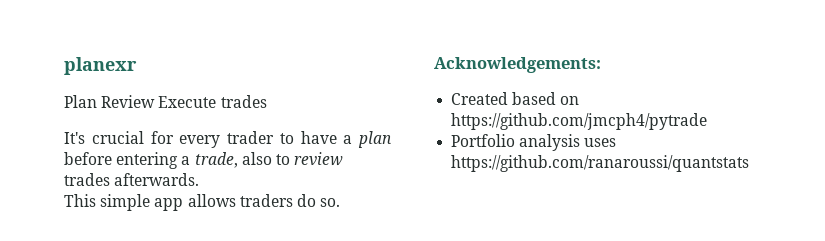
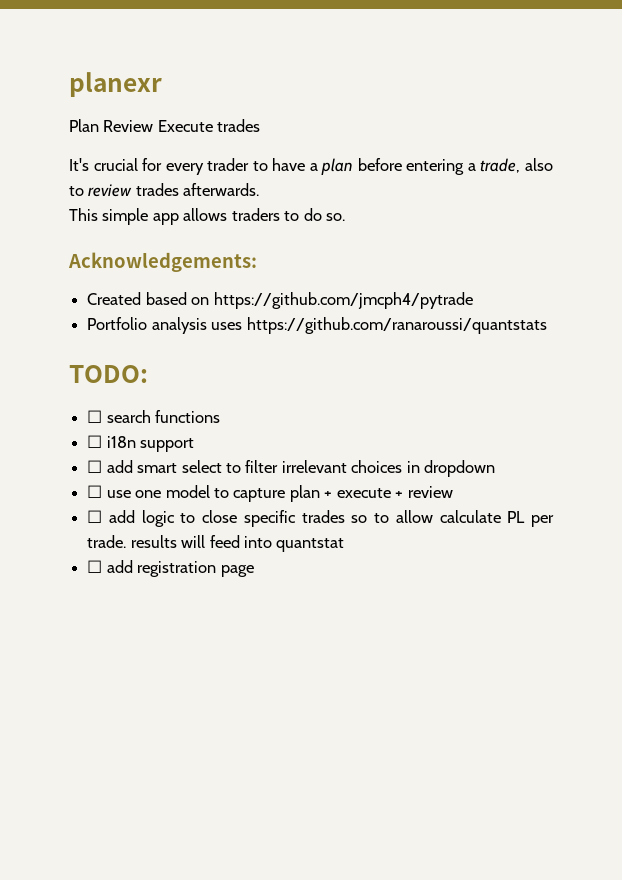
(293, 200) none -> [284,211,300,221] to
(750, 163) none -> [69,365,148,383] [87,410,221,423] [87,435,195,452] [87,460,496,477] [87,485,453,502] [87,510,555,527] [87,535,345,552] [87,560,254,577] // TODO: // ☐ search functions // ☐ i18n support // ☐ add smart select to filter irrelevant choices in dropdown // ☐ use one model to capture plan + execute + review // ☐ add logic to close specific trades so to allow calculate PL per trade. results will feed into quantstat // ☐ add registration page

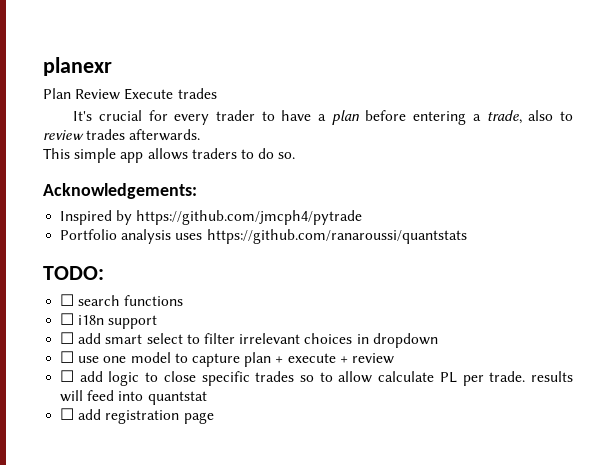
[87,292,210,305] Created based on -> [60,210,133,225] Inspired by

